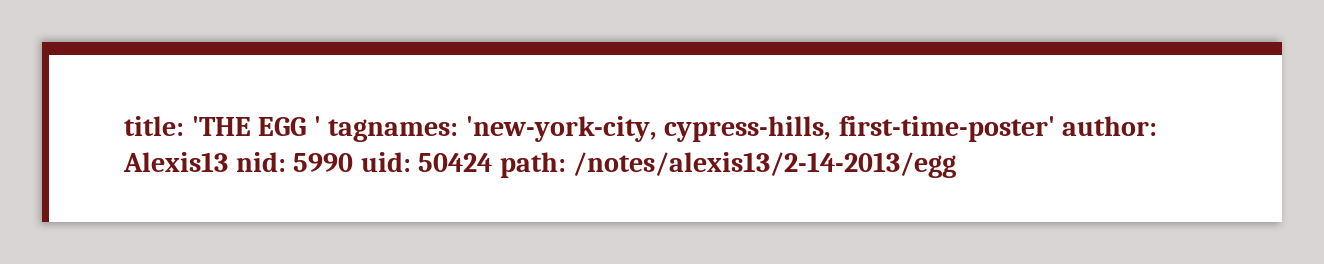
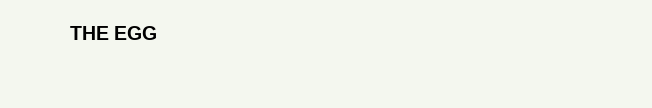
[124,116,1158,142] [123,152,957,178] title: 'THE EGG ' tagnames: 'new-york-city, cypress-hills, first-time-poster' author: Alexis13 nid: 5990 uid: 50424 path: /notes/alexis13/2-14-2013/egg -> [70,26,158,40] THE EGG

